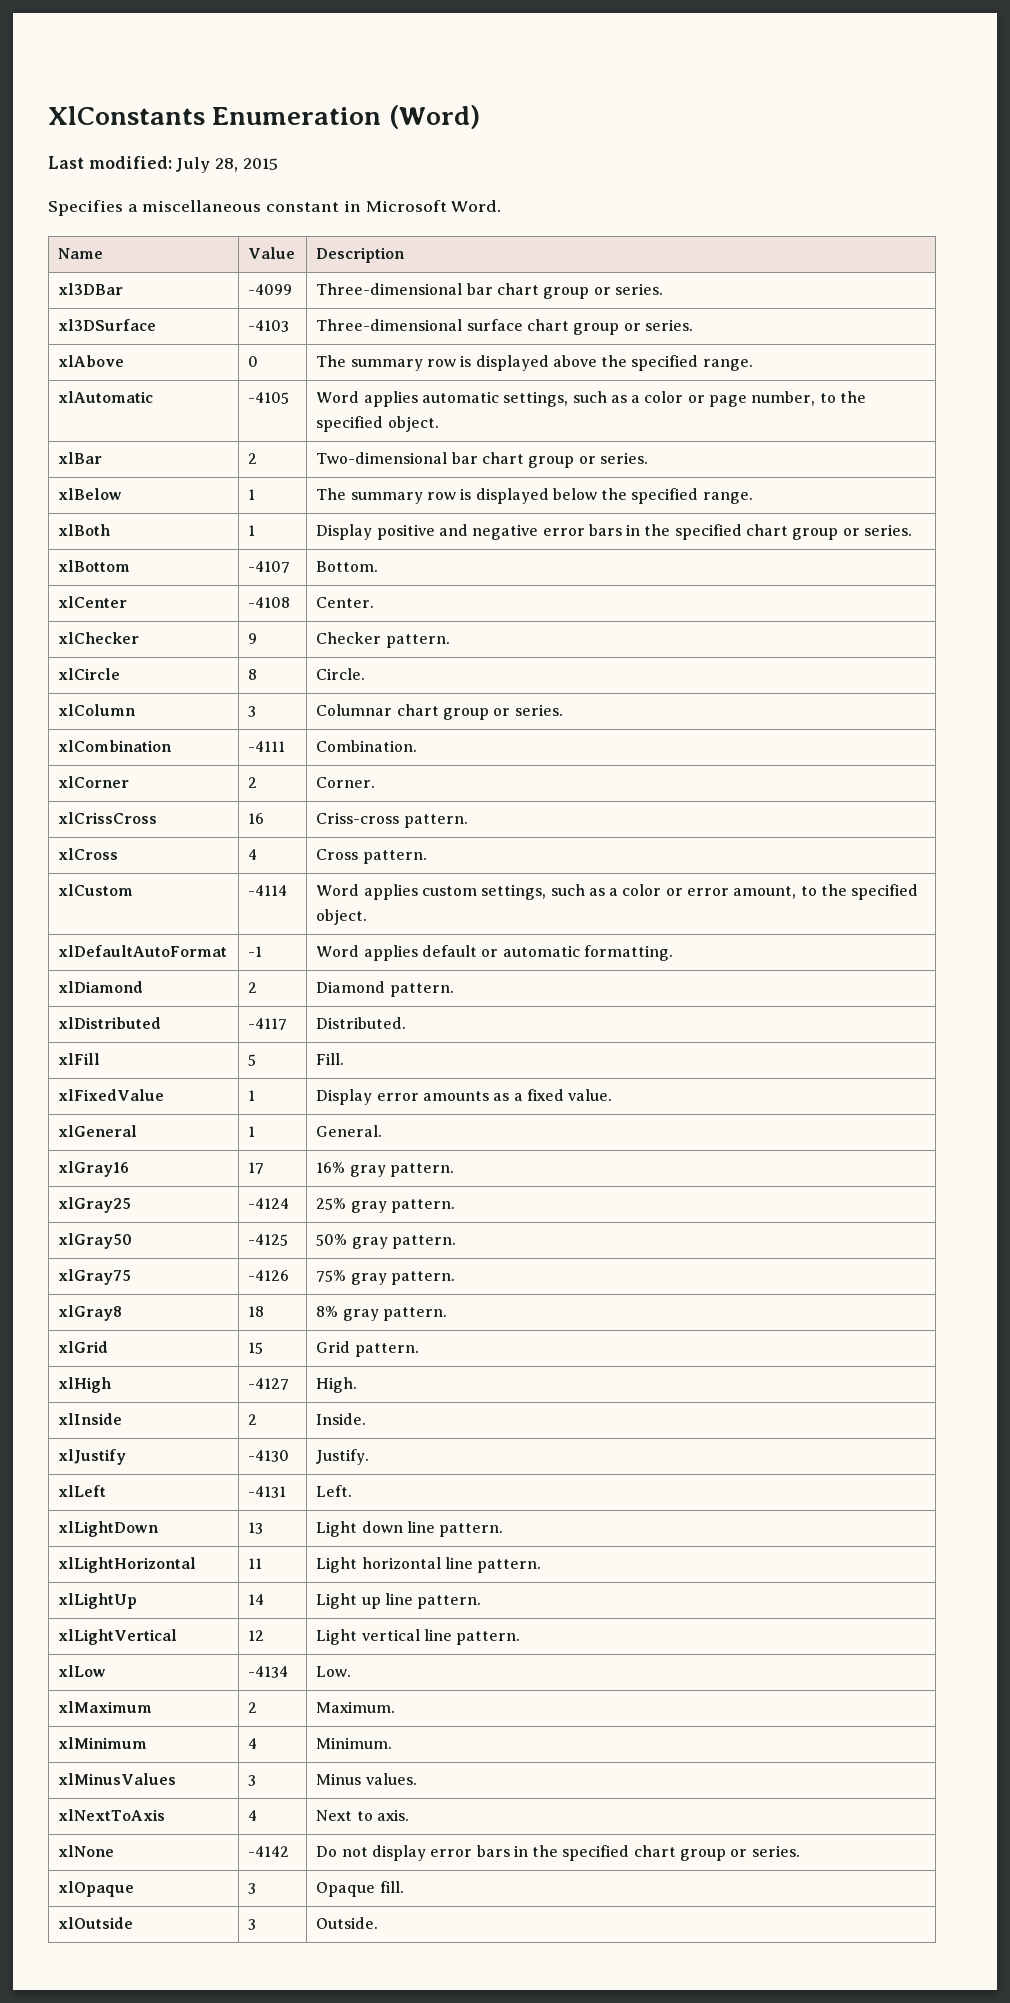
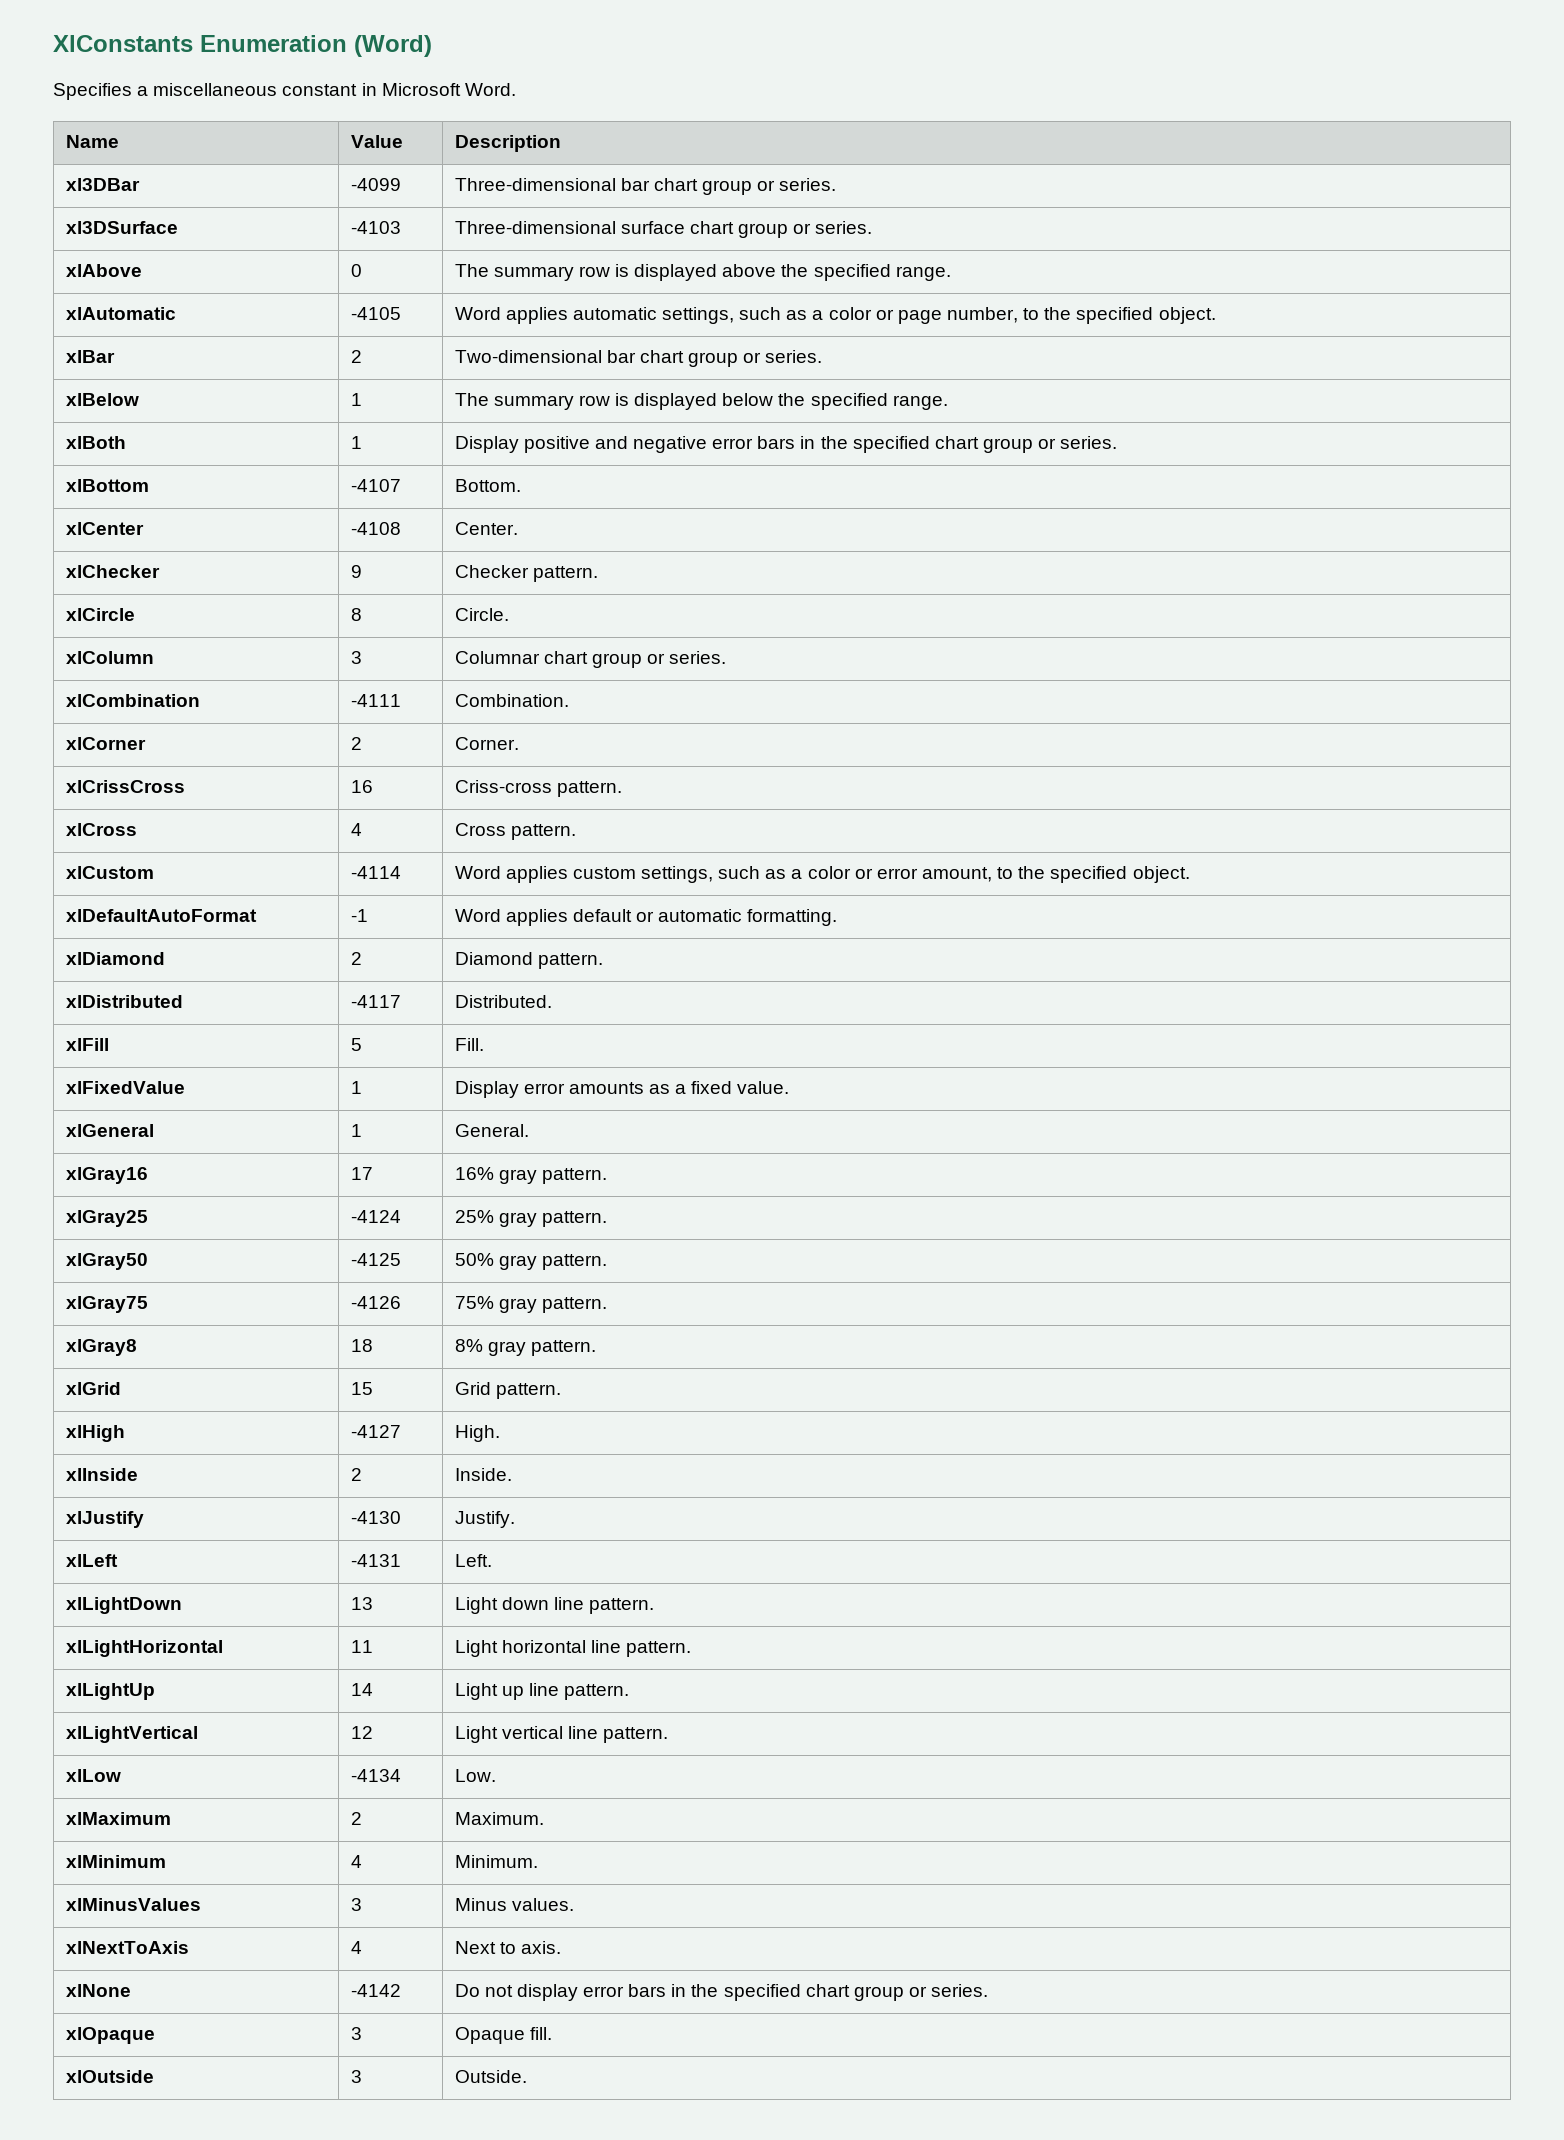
[48,156,278,173] // Last modified: July 28, 2015 -> (432, 46) none

